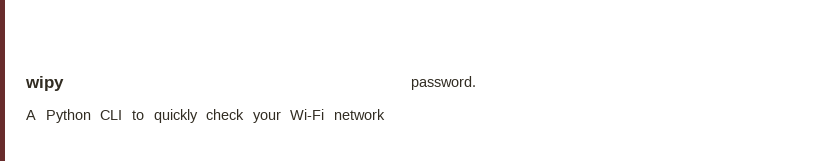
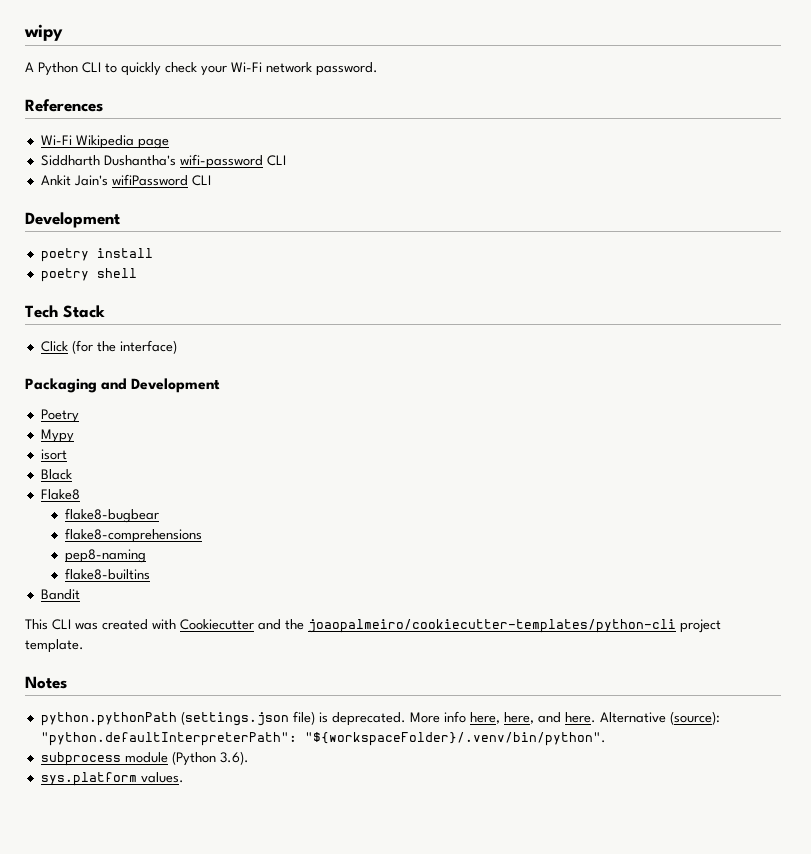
(476, 83) none -> [25,99,103,112] [40,135,169,149] [40,154,286,169] [40,174,211,186] [25,212,120,228] [40,248,153,262] [40,268,137,282] [25,305,105,318] [40,340,177,354] [25,378,221,393] [40,409,79,423] [40,429,74,443] [40,449,67,460] [40,469,72,480] [40,489,80,500] [64,508,159,523] [64,528,202,543] [64,549,146,563] [64,568,150,580] [40,589,80,600] [25,619,721,633] [25,639,84,653] [25,676,67,689] [40,711,720,726] [40,732,606,746] [40,751,249,766] [40,772,184,786] // References // Wi-Fi Wikipedia page // Siddharth Dushantha's wifi-password CLI // Ankit Jain's wifiPassword CLI // Development // poetry install // poetry shell // Tech Stack // Click (for the interface) // Packaging and Development // Poetry // Mypy // isort // Black // Flake8 // flake8-bugbear // flake8-comprehensions // pep8-naming // flake8-builtins // Bandit // This CLI was created with Cookiecutter and the joaopalmeiro/cookiecutter-templates/python-cli project template. // Notes // python.pythonPath (settings.json file) is deprecated. More info here, here, and here. Alternative (source): "python.defaultInterpreterPath": "${workspaceFolder}/.venv/bin/python". // subprocess module (Python 3.6). // sys.platform values.

